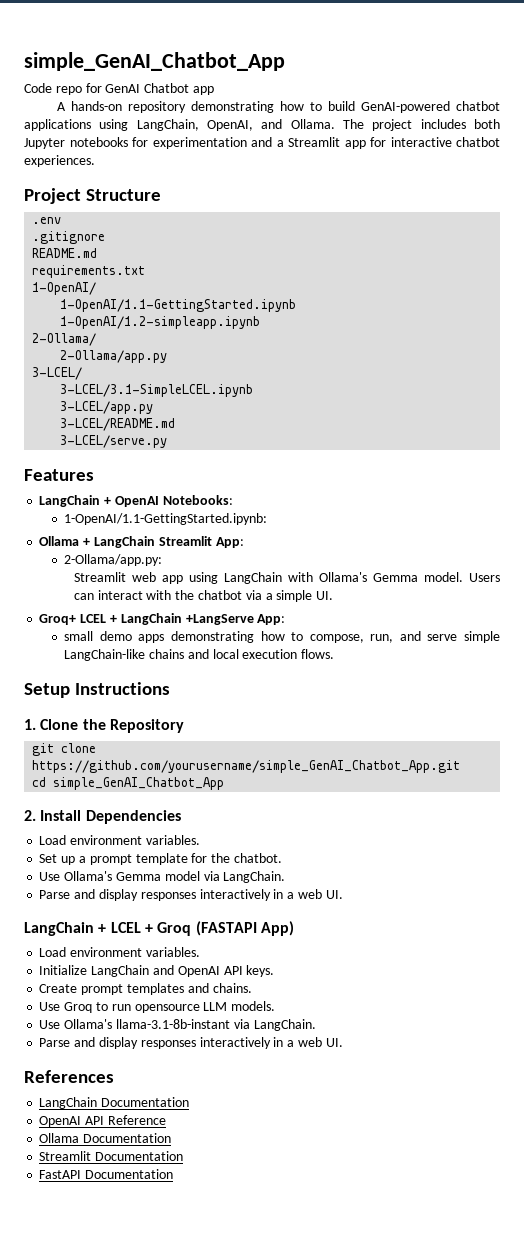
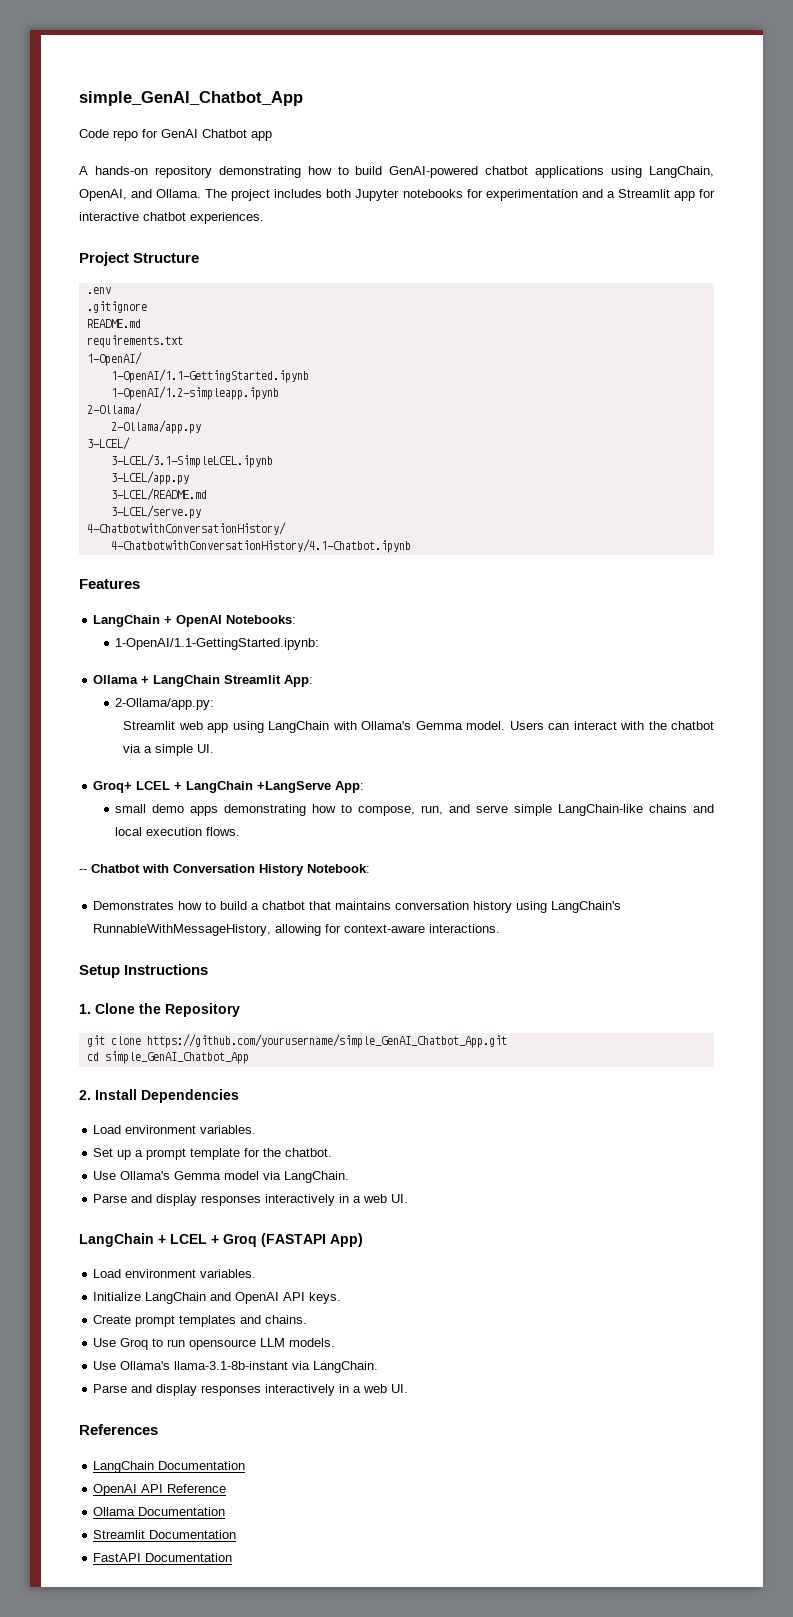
(168, 441) none -> [86,522,286,535] [110,539,411,553] // 4-ChatbotwithConversationHistory/ // 4-ChatbotwithConversationHistory/4.1-Chatbot.ipynb
(335, 654) none -> [79,864,370,876] [93,901,622,913] [93,924,501,936] // -- Chatbot with Conversation History Notebook: // Demonstrates how to build a chatbot that maintains conversation history using LangChain's RunnableWithMessageHistory, allowing for context-aware interactions.

